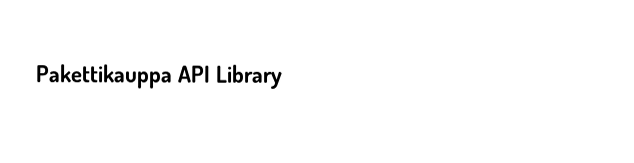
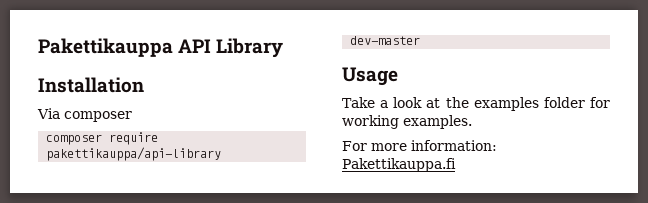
(284, 76) none -> [38,77,144,93] [37,108,132,122] [46,132,159,145] [46,147,222,161] [350,36,421,45] [342,67,398,86] [342,97,610,111] [342,115,472,129] [342,140,497,151] [342,158,456,172] // Installation // Via composer // composer require pakettikauppa/api-library dev-master // Usage // Take a look at the examples folder for working examples. // For more information: Pakettikauppa.fi

